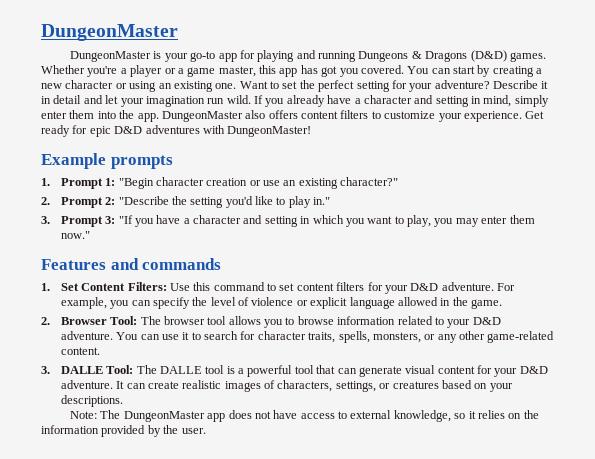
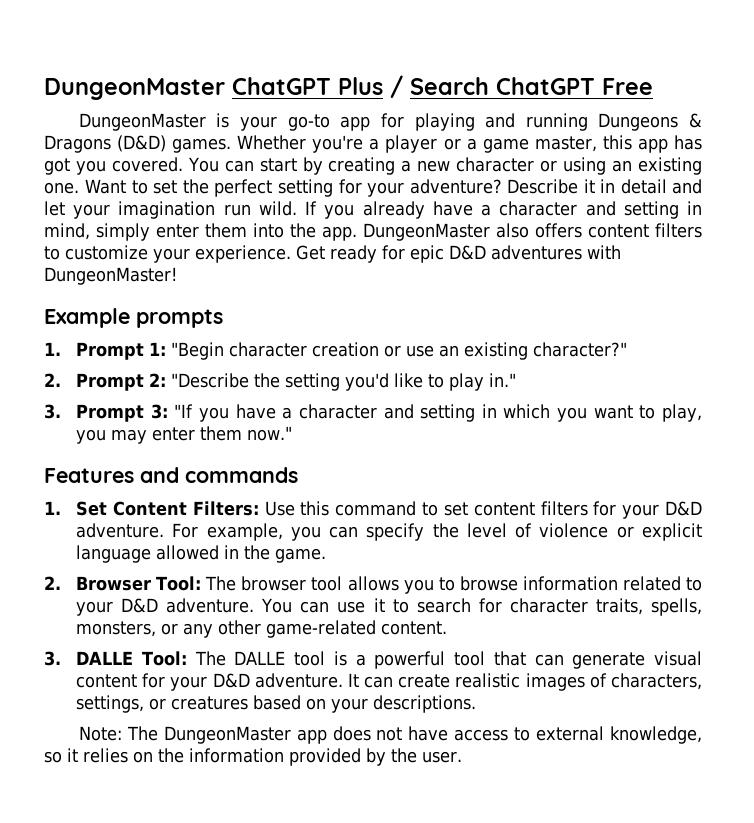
[41,24,178,41] DungeonMaster -> [44,75,653,100] DungeonMaster ChatGPT Plus / Search ChatGPT Free

